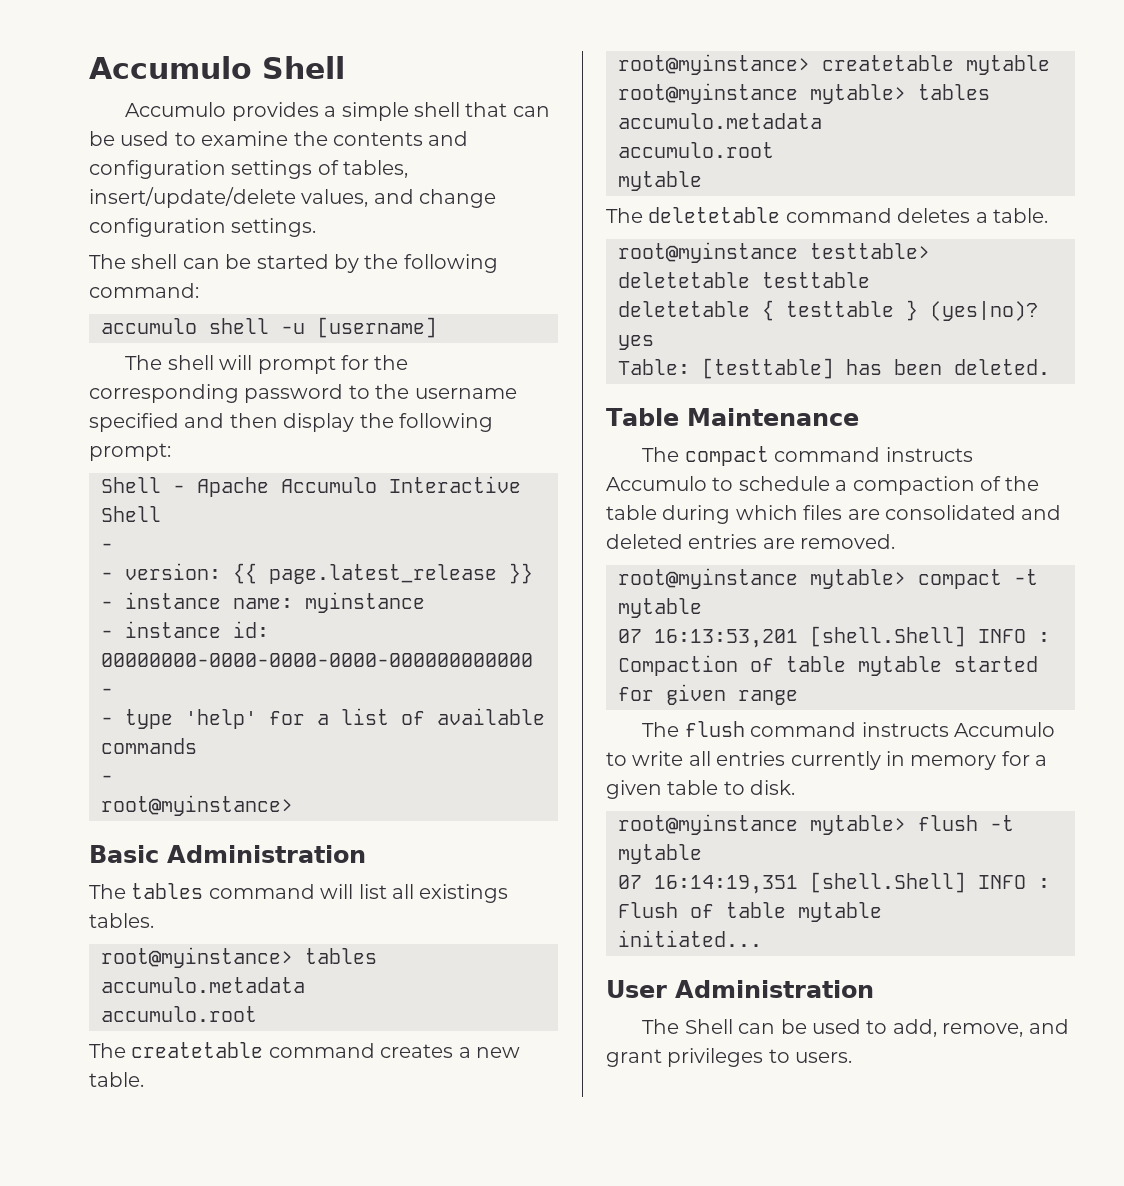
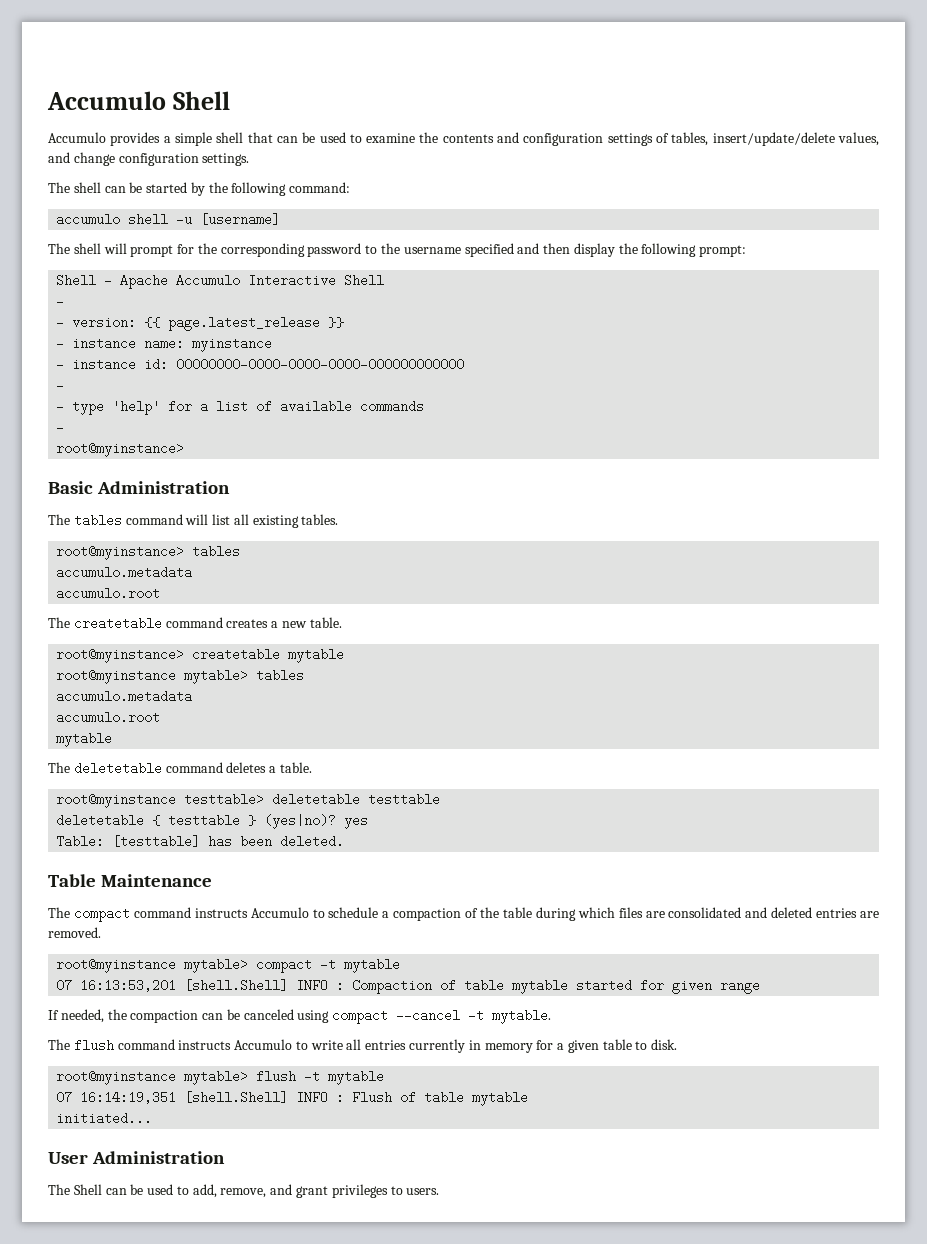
[419,884,509,903] existings -> [252,515,299,528] existing
(798, 697) none -> [48,1009,552,1024] // If needed, the compaction can be canceled using compact --cancel -t mytable.

